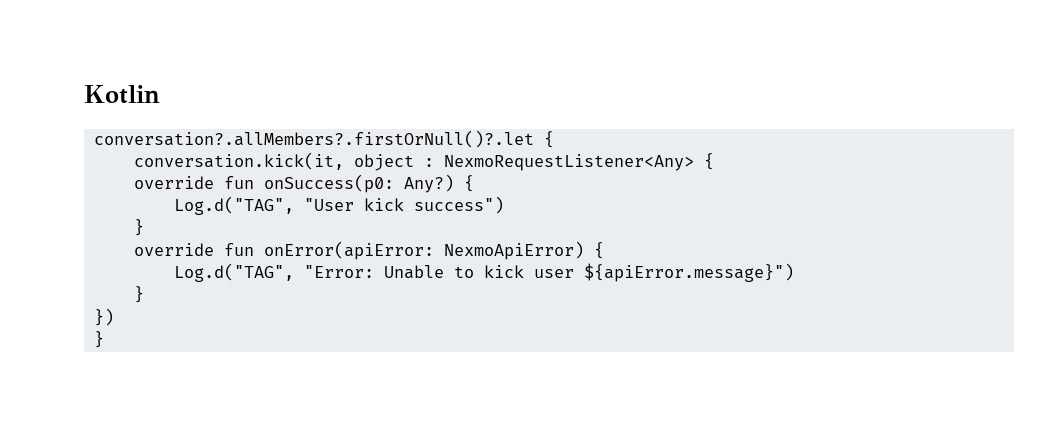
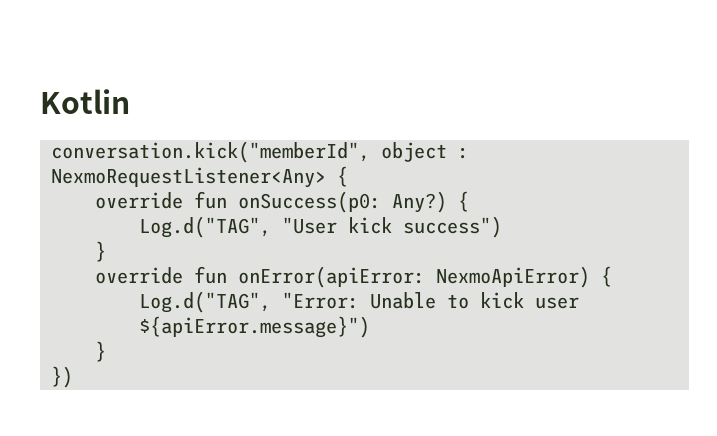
[93,130,554,148] [133,152,344,170] conversation?.allMembers?.firstOrNull()?.let { // conversation.kick(it, -> [51,141,371,163] conversation.kick("memberId",
[93,331,104,348] // } -> (74, 377) none

